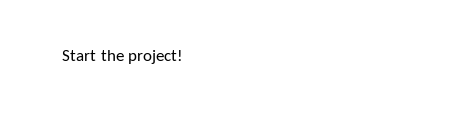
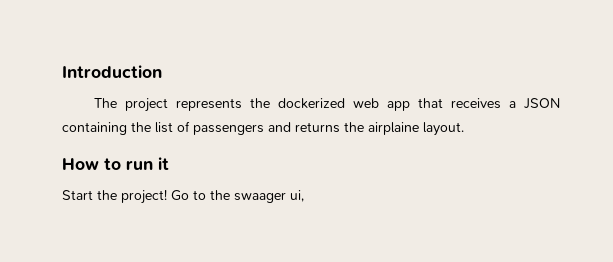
[62,50,184,64] Start the project! -> [62,65,162,78] [94,98,560,112] [62,121,464,136] [62,157,169,170] [62,189,304,204] Introduction // The project represents the dockerized web app that receives a JSON containing the list of passengers and returns the airplaine layout. // How to run it // Start the project! Go to the swaager ui,

